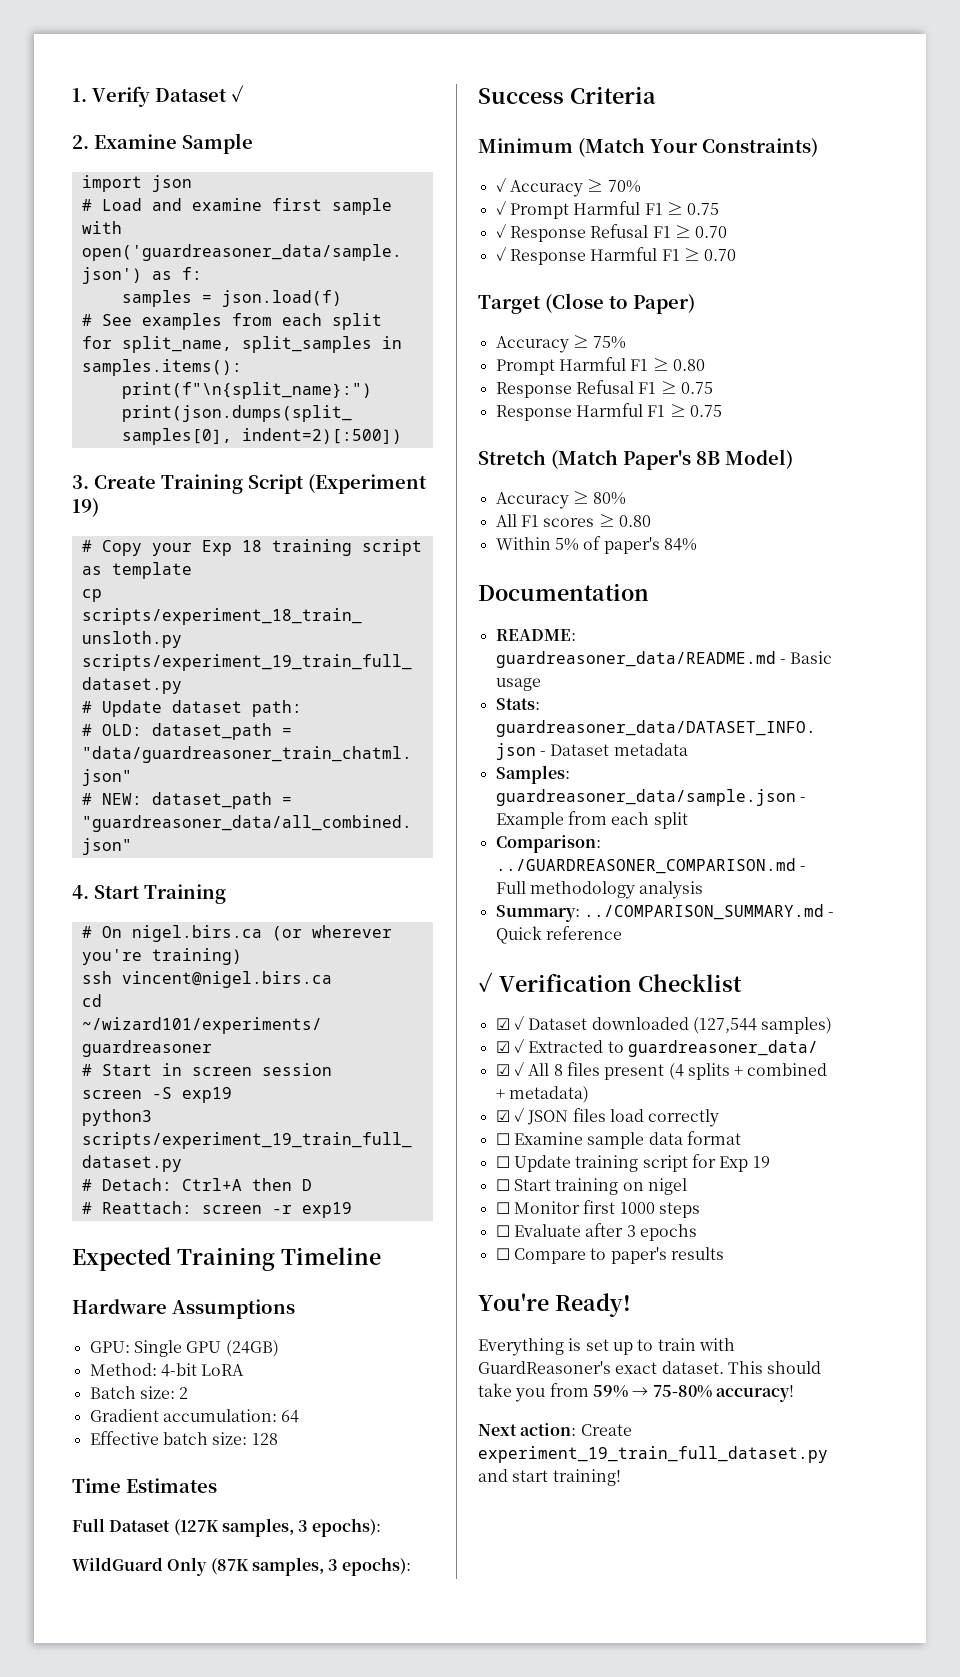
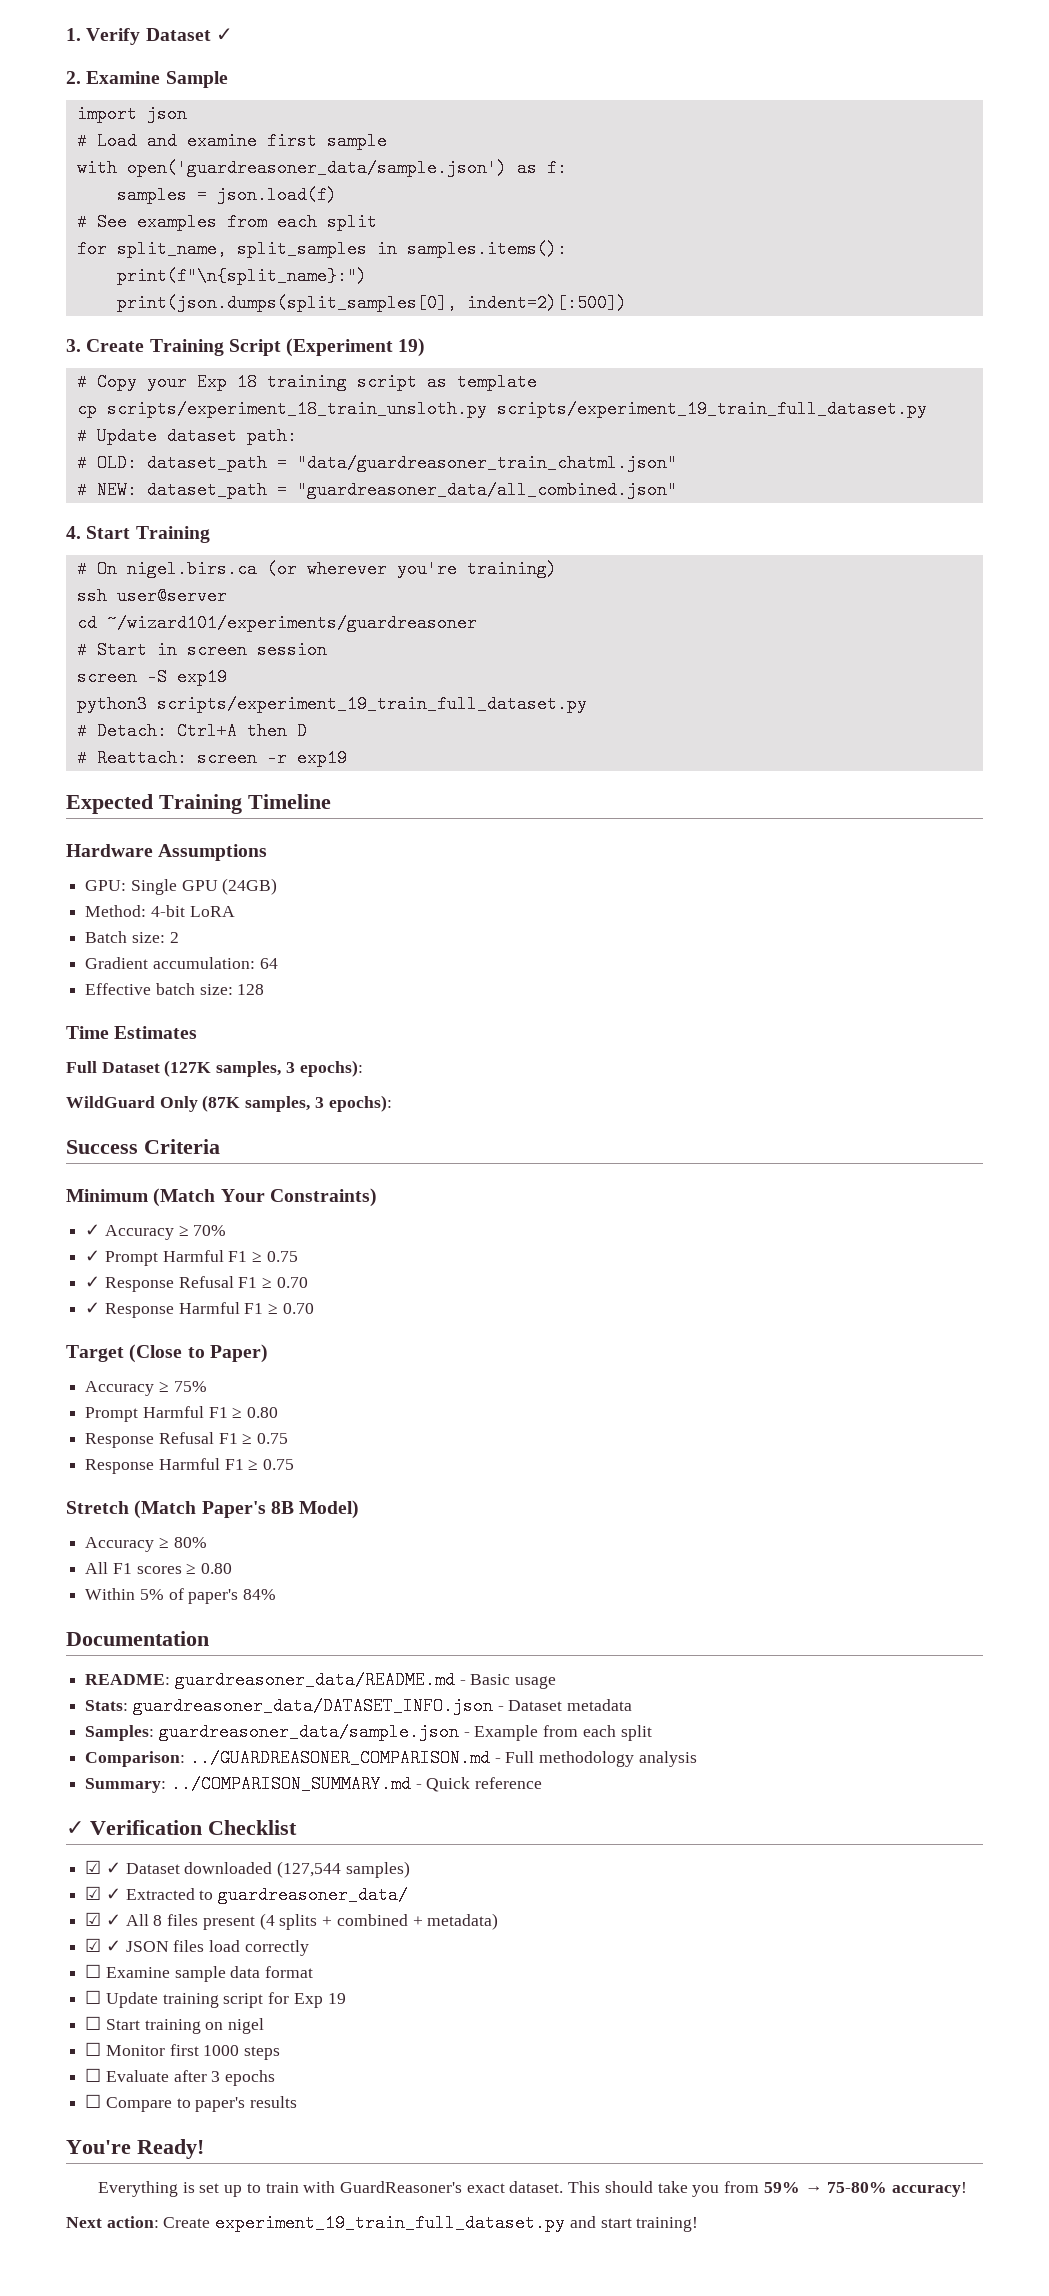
[121,971,332,988] vincent@nigel.birs.ca -> [116,587,227,605] user@server

